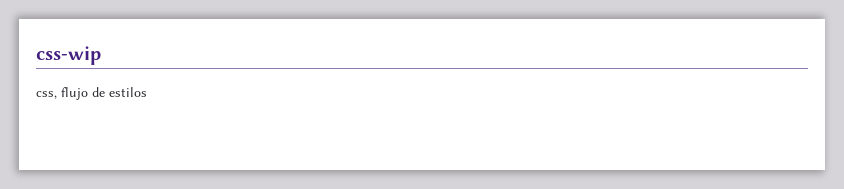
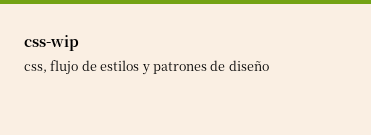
(147, 92) none -> [141,60,269,75] y patrones de diseño

